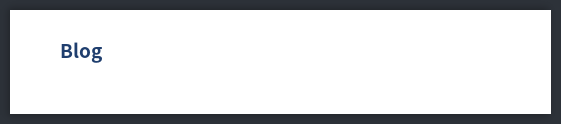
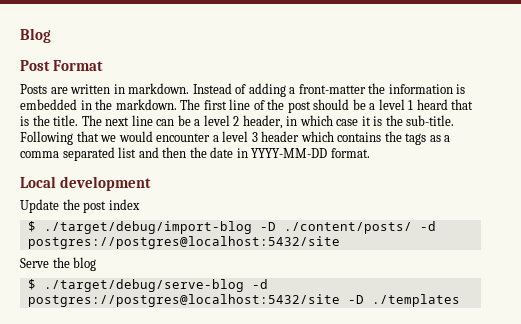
(103, 52) none -> [20,60,103,71] [20,83,466,97] [20,99,474,113] [20,115,455,129] [20,131,451,145] [20,147,370,161] [20,176,151,191] [20,199,140,213] [27,221,436,234] [27,236,340,249] [20,257,97,271] [27,279,268,292] [27,294,460,307] // Post Format // Posts are written in markdown. Instead of adding a front-matter the information is embedded in the markdown. The first line of the post should be a level 1 heard that is the title. The next line can be a level 2 header, in which case it is the sub-title. Following that we would encounter a level 3 header which contains the tags as a comma separated list and then the date in YYYY-MM-DD format. // Local development // Update the post index // $ ./target/debug/import-blog -D ./content/posts/ -d postgres://postgres@localhost:5432/site // Serve the blog // $ ./target/debug/serve-blog -d postgres://postgres@localhost:5432/site -D ./templates

